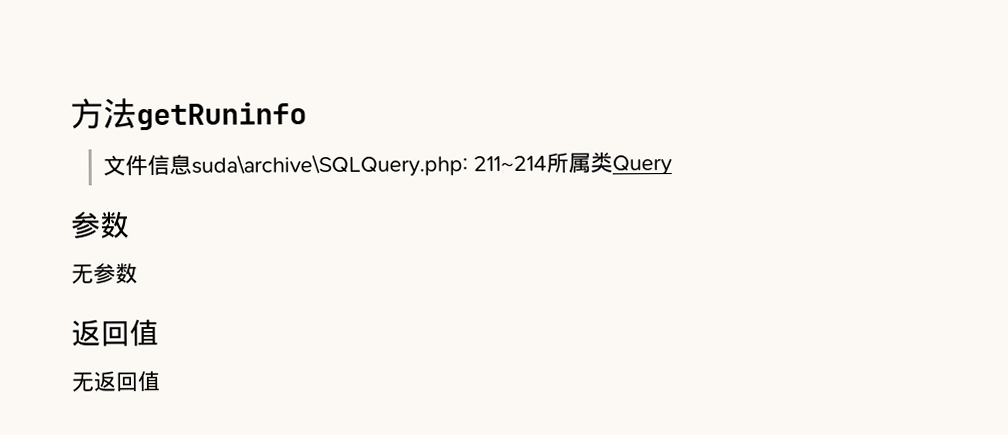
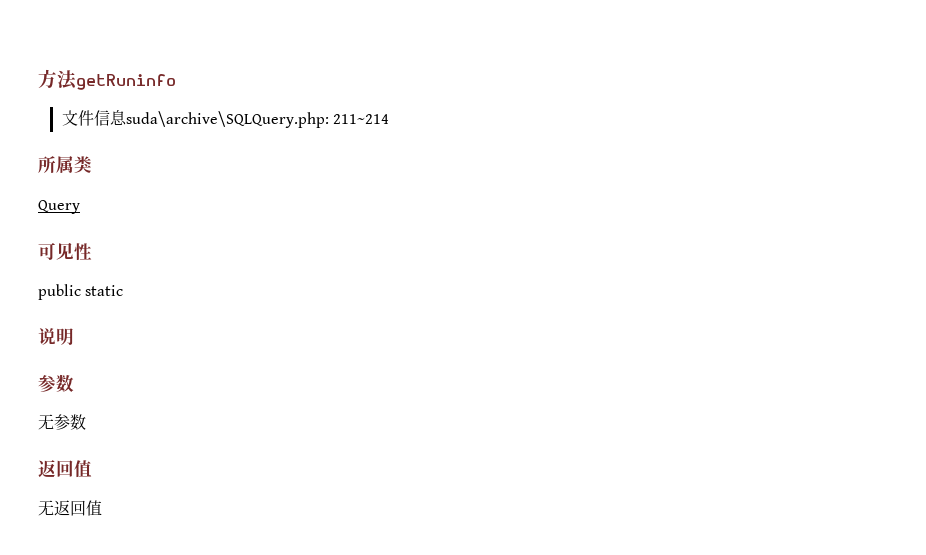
(548, 163) none -> (389, 119) //
(614, 162) none -> (92, 164) //
(673, 165) none -> [38,242,92,261] [38,284,124,300] [38,328,74,345] // 可见性 // public static // 说明

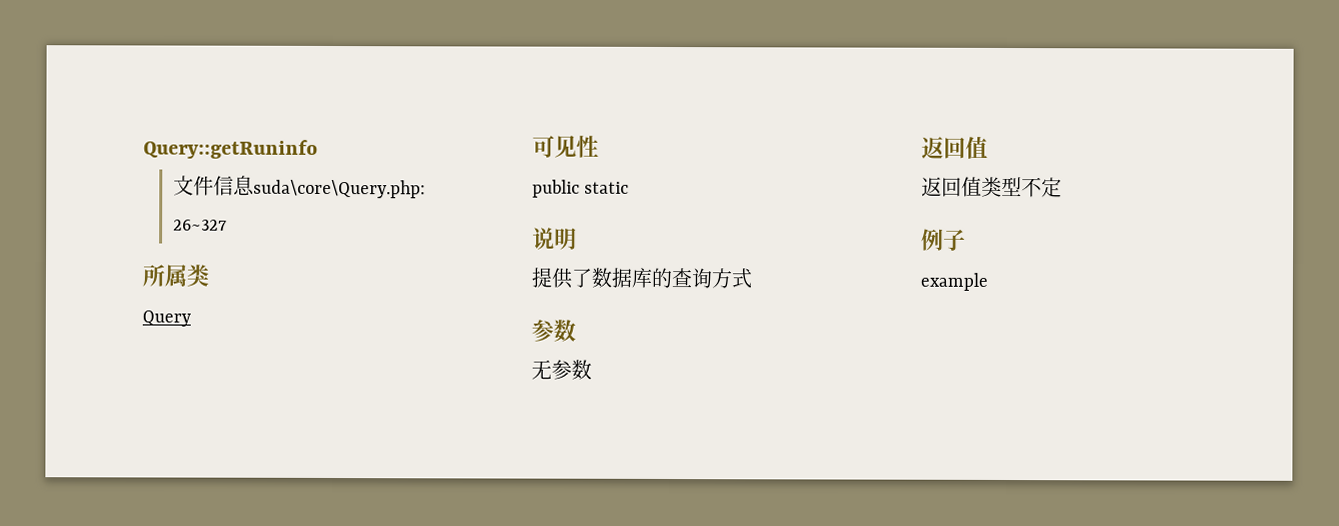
[38,69,176,90] 方法getRuninfo -> [143,139,318,159] Query::getRuninfo
[125,111,389,128] suda\archive\SQLQuery.php: 211~214 -> [253,179,427,199] [173,219,228,231] suda\core\Query.php: 26~327
(74, 336) none -> [531,267,752,289] // 提供了数据库的查询方式
[38,500,102,516] 无返回值 -> [921,176,1062,198] [921,228,966,251] [920,272,988,291] 返回值类型不定 // 例子 // example

